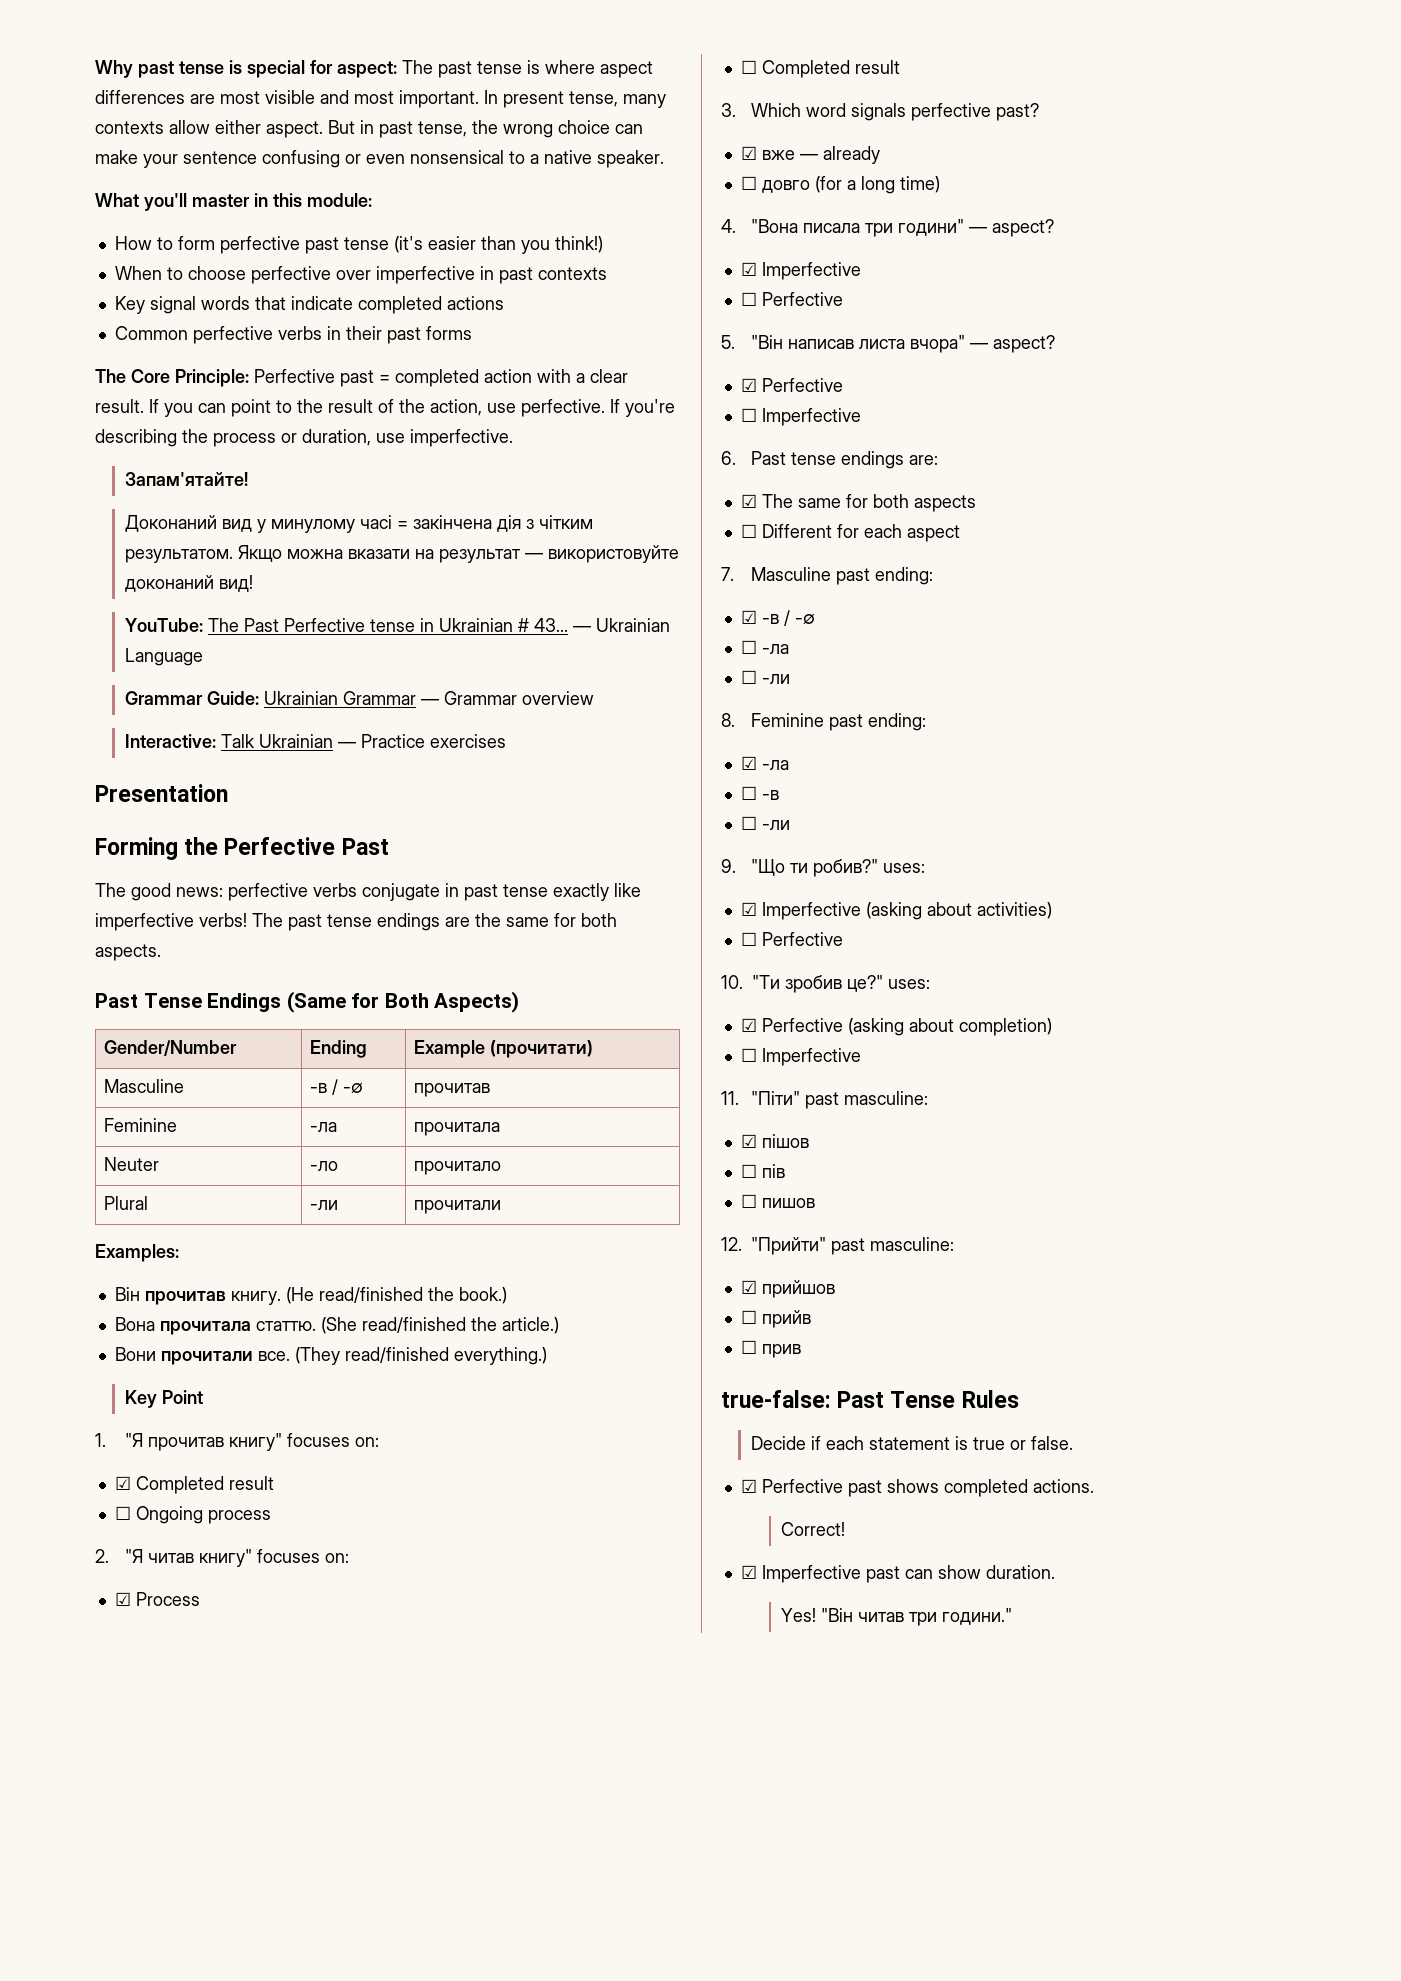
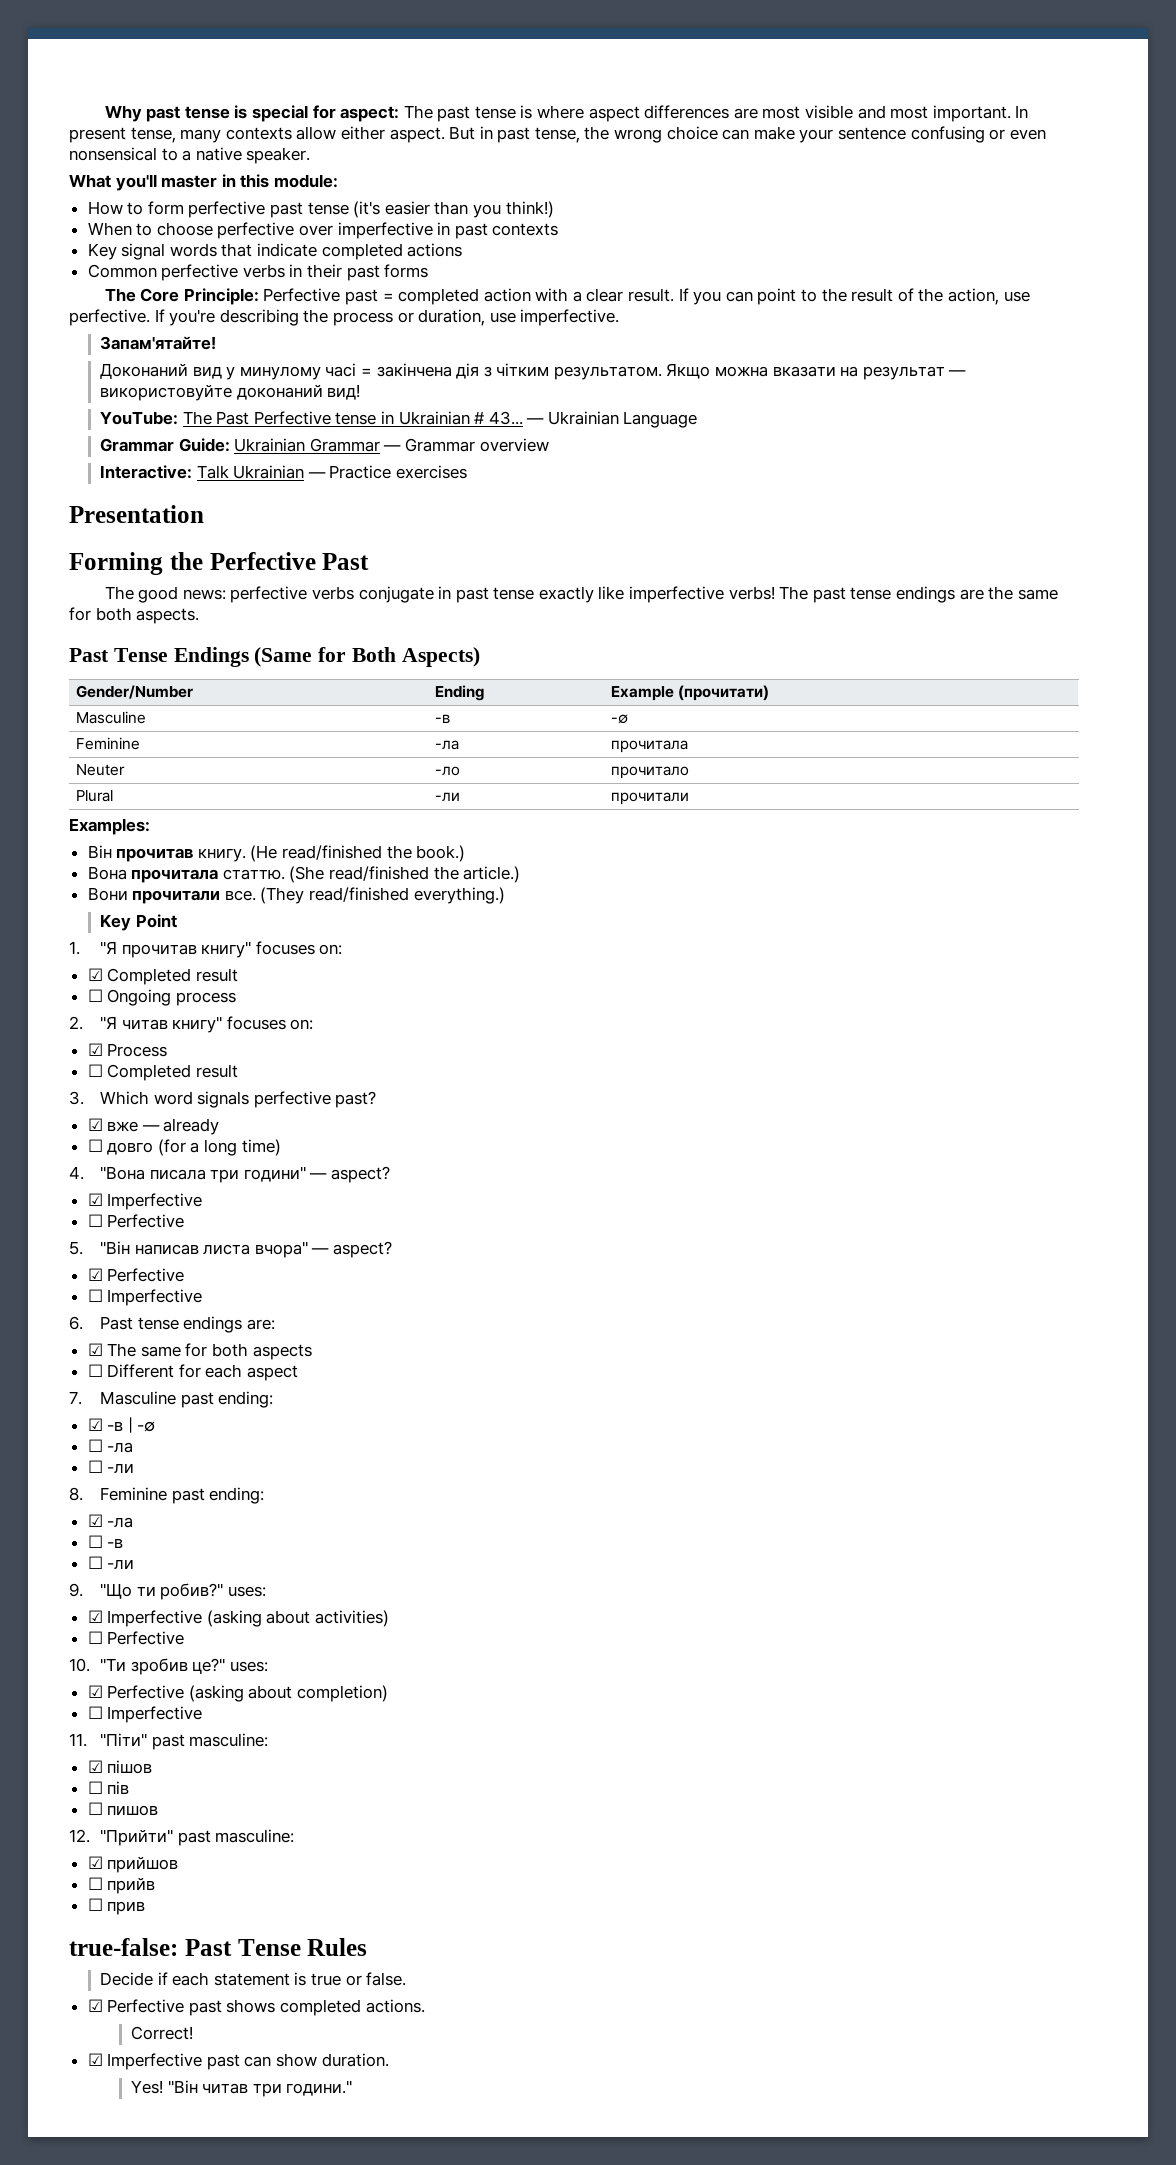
[331,1079,363,1095] [413,1083,490,1097] / -∅ | прочитав -> [611,714,629,724] | -∅
[783,610,790,626] / -> [127,1417,133,1433] |

